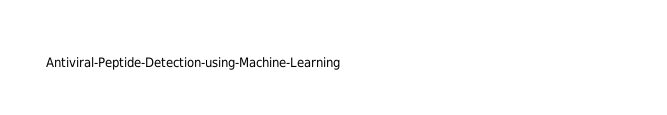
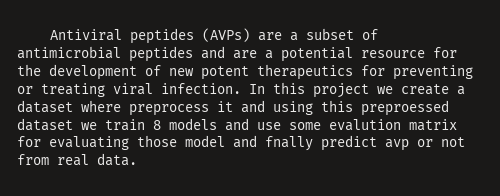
[46,57,340,70] Antiviral-Peptide-Detection-using-Machine-Learning -> [50,28,379,44] [17,46,457,62] [17,64,473,80] [17,82,465,98] [17,100,449,116] [17,118,457,131] [17,135,465,151] [17,153,137,166] Antiviral peptides (AVPs) are a subset of antimicrobial peptides and are a potential resource for the development of new potent therapeutics for preventing or treating viral infection. In this project we create a dataset where preprocess it and using this preproessed dataset we train 8 models and use some evalution matrix for evaluating those model and fnally predict avp or not from real data.

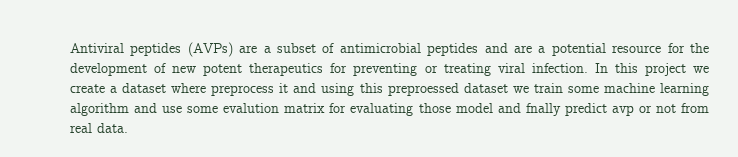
[153,118,217,130] 8 models -> [567,83,709,96] [70,103,129,116] some machine learning algorithm

